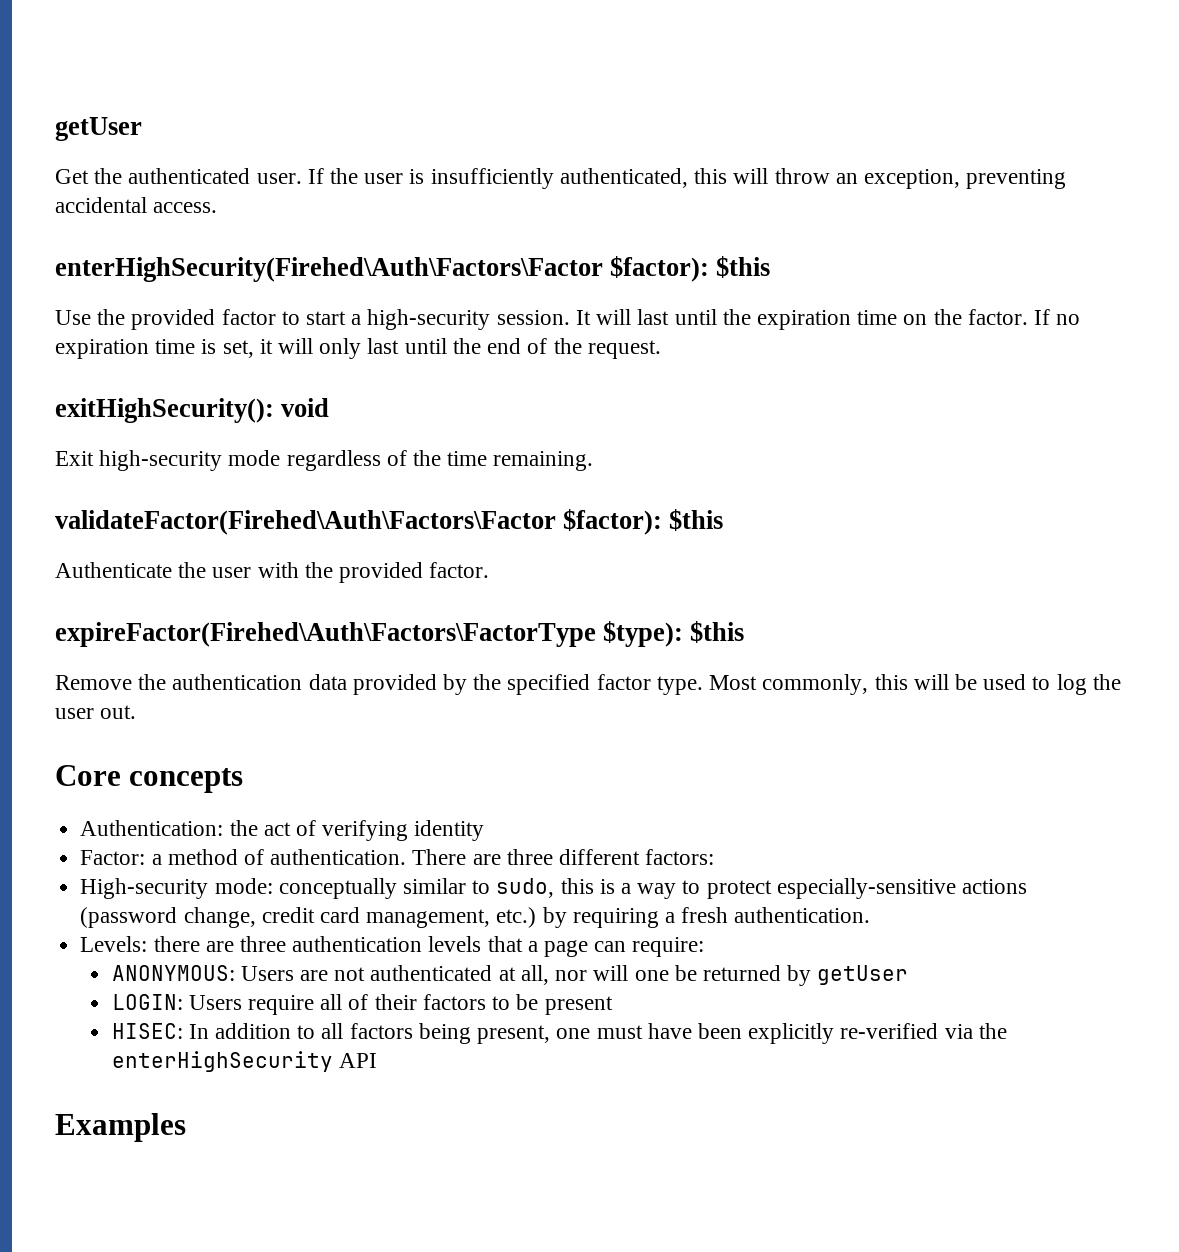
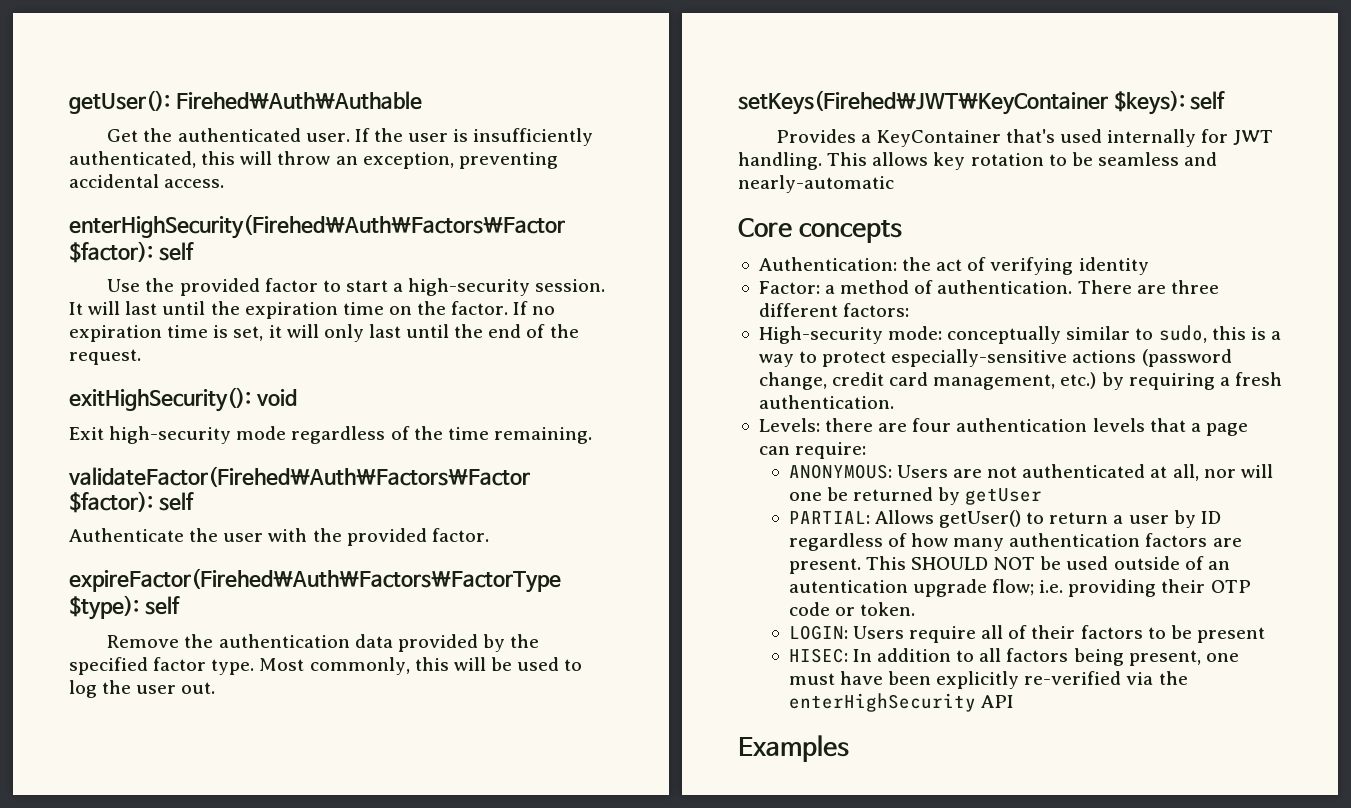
[55,117,142,141] getUser -> [69,90,422,114] getUser(): Firehed\Auth\Authable
[716,256,771,278] $this -> [158,242,194,261] self
[669,509,724,531] $this -> [158,492,194,511] self
[690,621,745,643] $this -> [144,596,180,615] self
(137, 712) none -> [738,90,1226,115] [776,129,1274,147] [738,152,1218,170] [738,175,894,193] // setKeys(Firehed\JWT\KeyContainer $keys): self // Provides a KeyContainer that's used internally for JWT handling. This allows key rotation to be seamless and nearly-automatic
[239,936,286,952] three -> [912,418,952,432] four
(909, 975) none -> [788,510,1221,528] [788,533,1242,551] [788,556,1230,574] [788,579,1251,597] [788,602,916,616] // PARTIAL: Allows getUser() to return a user by ID regardless of how many authentication factors are present. This SHOULD NOT be used outside of an autentication upgrade flow; i.e. providing their OTP code or token.

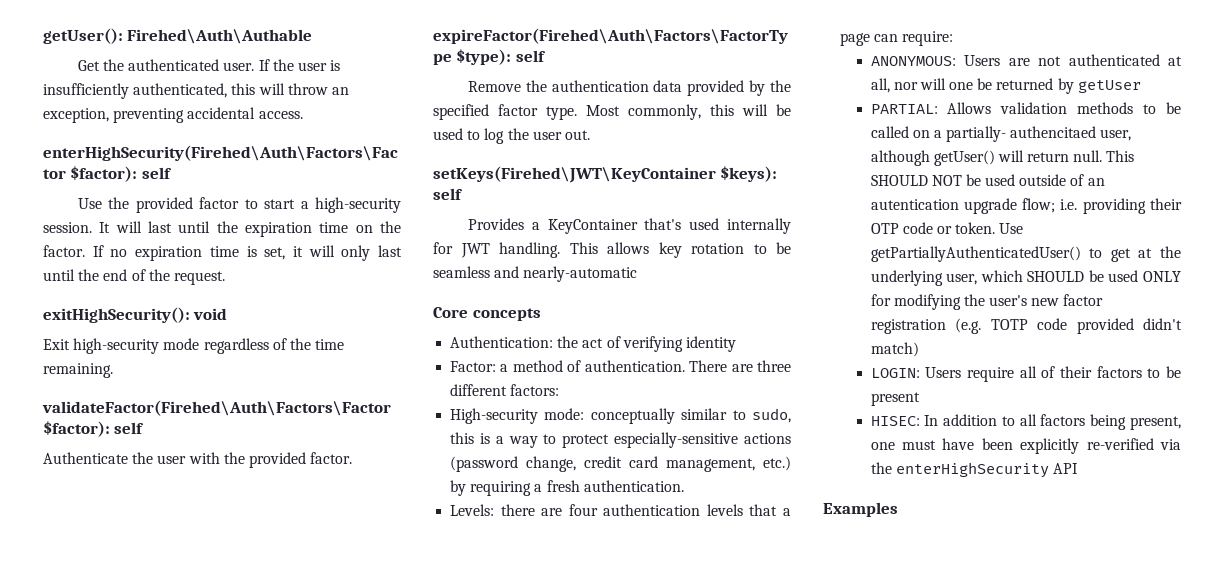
[939,510,1221,528] [788,533,1242,551] [788,558,861,574] getUser() to return a user by ID regardless of how many authentication factors are present. -> [1000,102,1181,114] [870,126,1132,142] [870,150,1103,166] validation methods to be called on a partially- authencitaed user, although getUser() will return null.
(916, 609) none -> [999,223,1024,234] [870,246,1181,262] [870,270,1181,286] [870,294,1104,310] [870,318,1182,334] [870,342,919,357] Use getPartiallyAuthenticatedUser() to get at the underlying user, which SHOULD be used ONLY for modifying the user's new factor registration (e.g. TOTP code provided didn't match)

